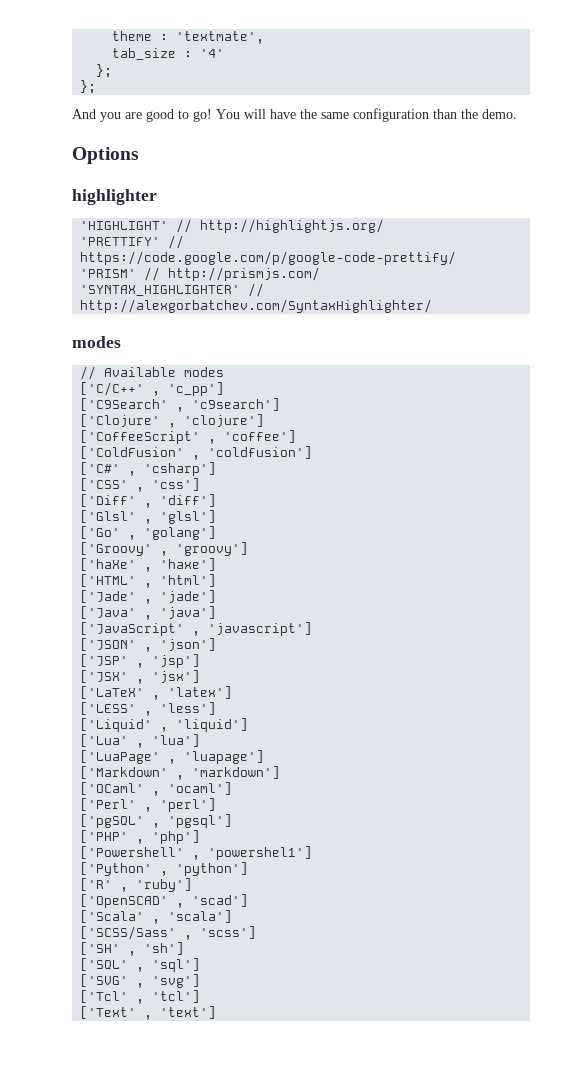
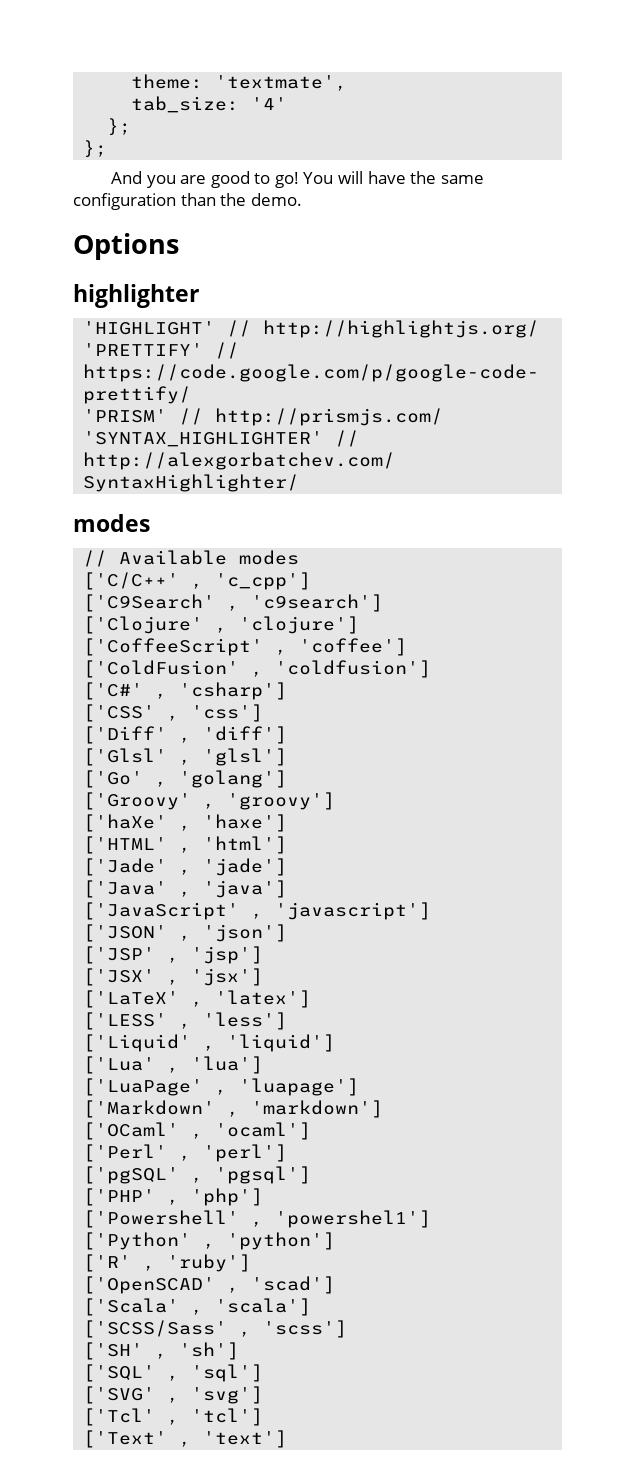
[112,31,169,41] theme : -> [131,74,204,89] theme:
[112,48,193,60] tab_size : -> [131,96,240,113] tab_size:
[168,382,225,396] 'c_pp'] -> [215,572,312,590] 'c_cpp']

